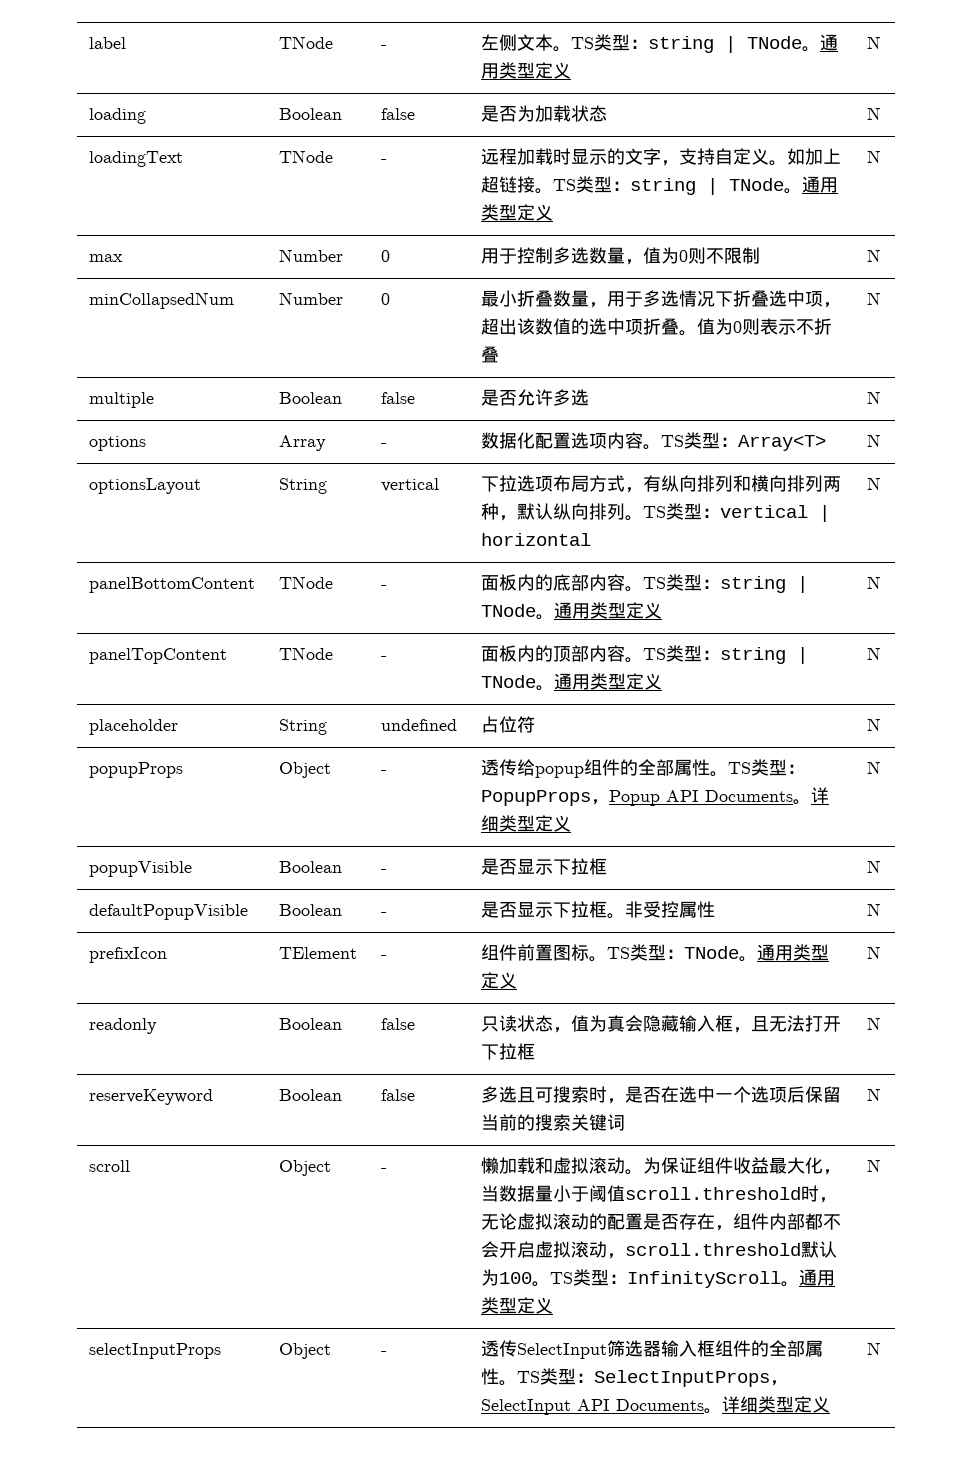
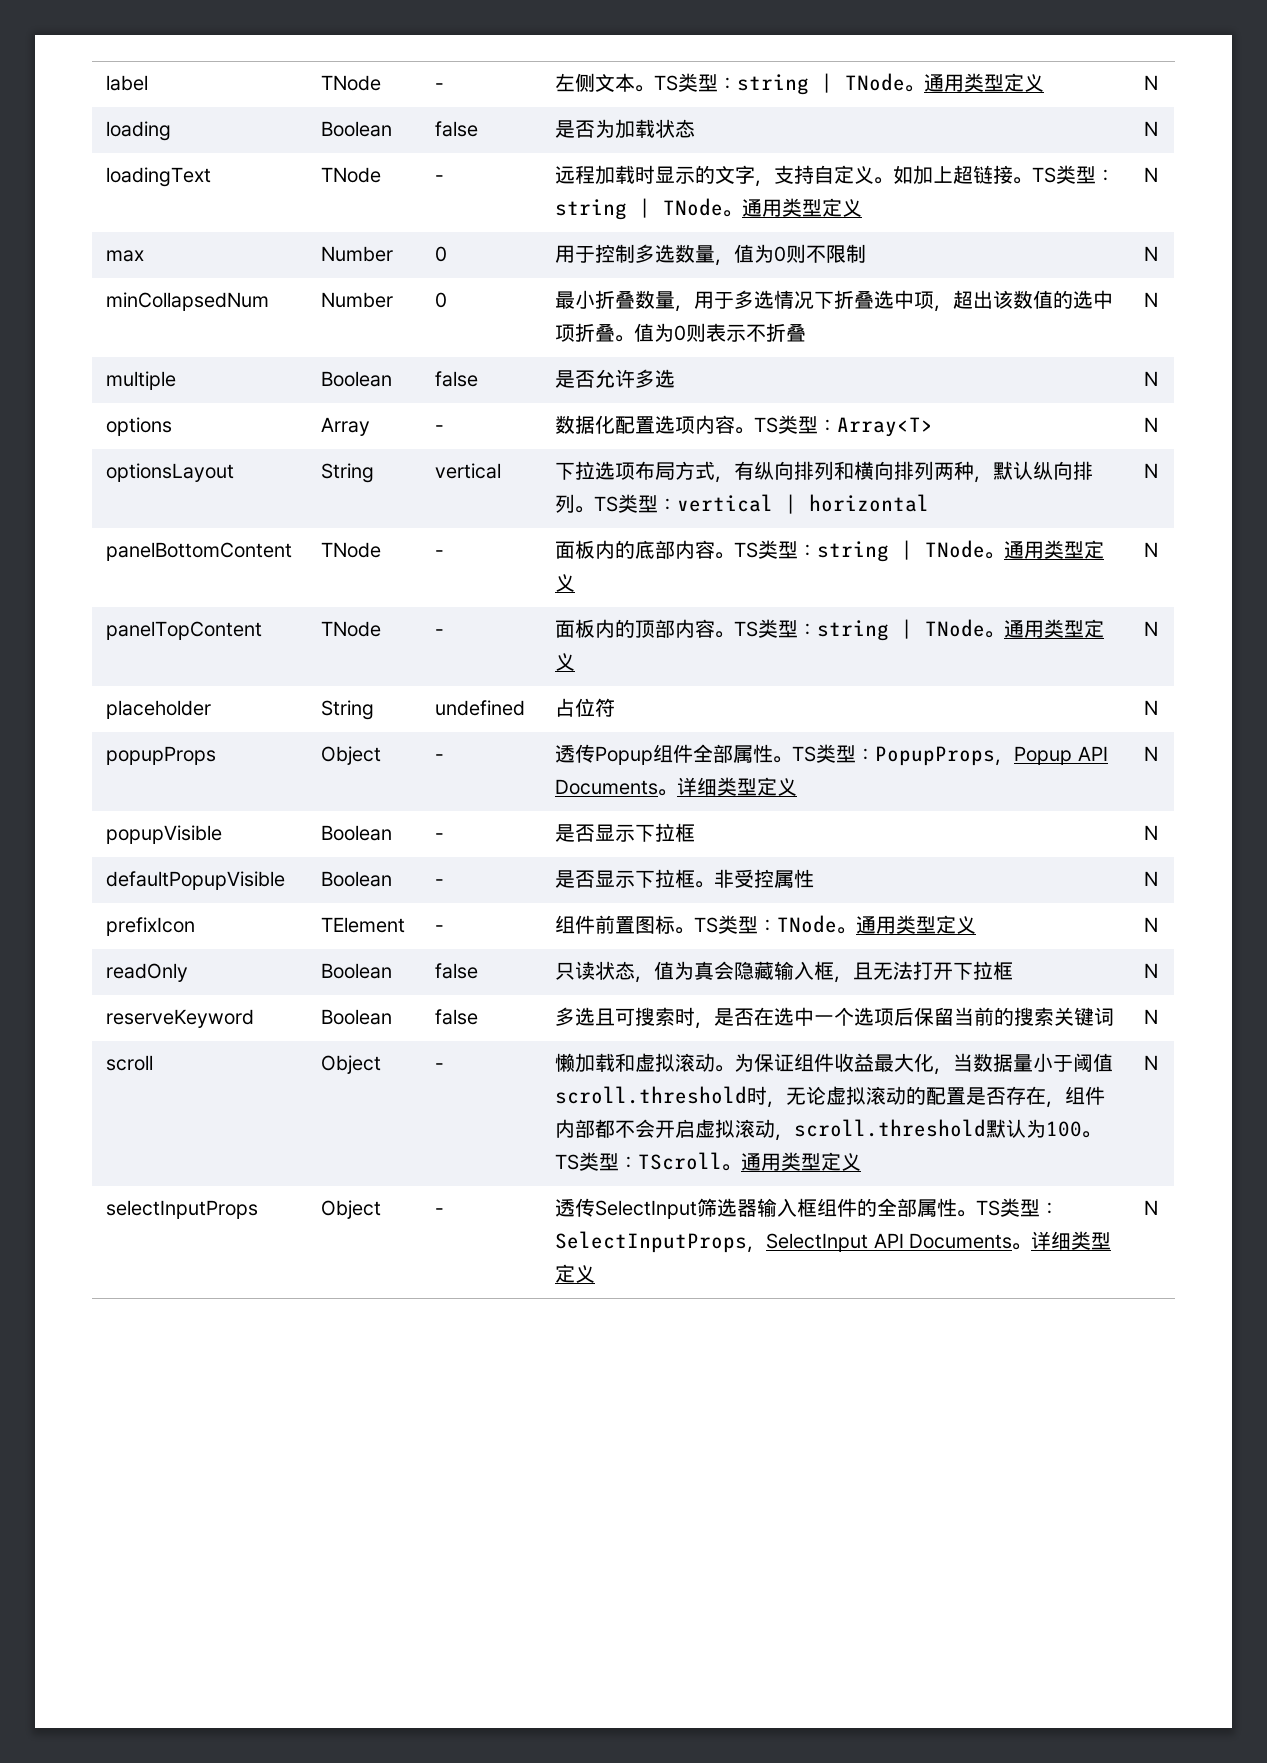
[516,759,638,778] 给popup组件的 -> [595,744,694,765] Popup组件
[88,1018,157,1034] readonly -> [106,963,189,982] readOnly
[626,1271,781,1288] InfinityScroll -> [638,1152,723,1170] TScroll

